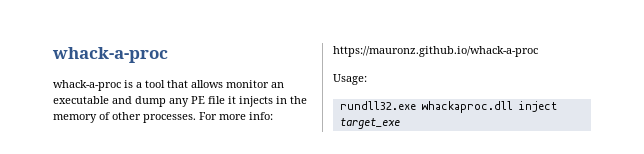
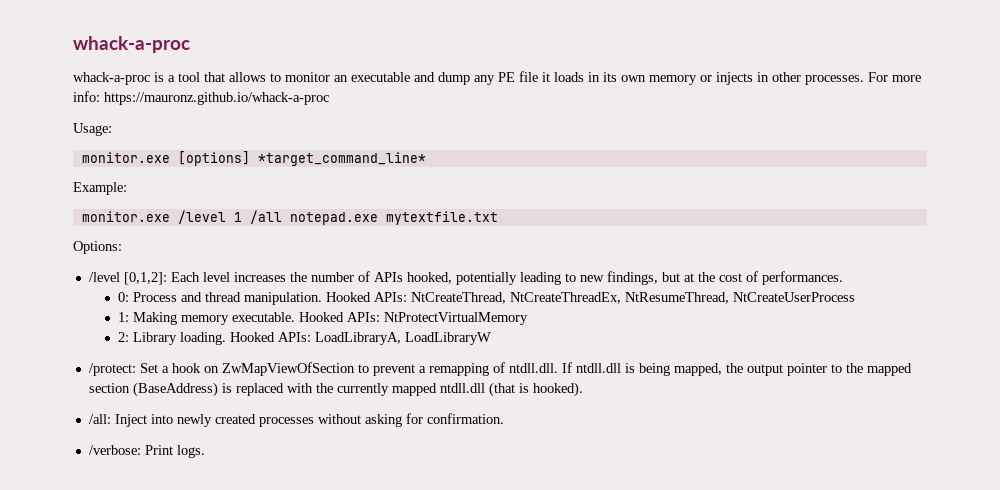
(223, 84) none -> [270,73,281,82] to
[239,96,307,107] [53,112,110,123] injects in the memory of -> [554,72,769,85] loads in its own memory or injects in
[339,101,557,113] [339,118,400,129] rundll32.exe whackaproc.dll inject target_exe -> [81,151,426,166] [73,182,127,195] [81,210,498,225] [73,241,122,254] [88,271,843,285] [117,292,855,305] [117,312,528,325] [117,332,491,345] [88,362,912,376] [88,382,583,397] [88,413,504,427] [88,445,205,458] monitor.exe [options] *target_command_line* // Example: // monitor.exe /level 1 /all notepad.exe mytextfile.txt // Options: // /level [0,1,2]: Each level increases the number of APIs hooked, potentially leading to new findings, but at the cost of performances. // 0: Process and thread manipulation. Hooked APIs: NtCreateThread, NtCreateThreadEx, NtResumeThread, NtCreateUserProcess // 1: Making memory executable. Hooked APIs: NtProtectVirtualMemory // 2: Library loading. Hooked APIs: LoadLibraryA, LoadLibraryW // /protect: Set a hook on ZwMapViewOfSection to prevent a remapping of ntdll.dll. If ntdll.dll is being mapped, the output pointer to the mapped section (BaseAddress) is replaced with the currently mapped ntdll.dll (that is hooked). // /all: Inject into newly created processes without asking for confirmation. // /verbose: Print logs.

